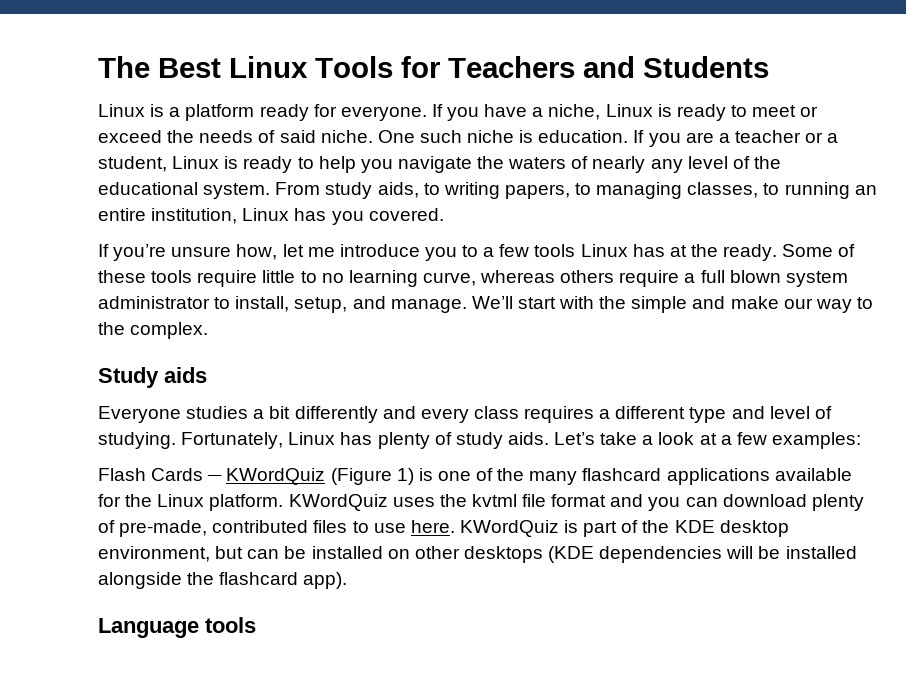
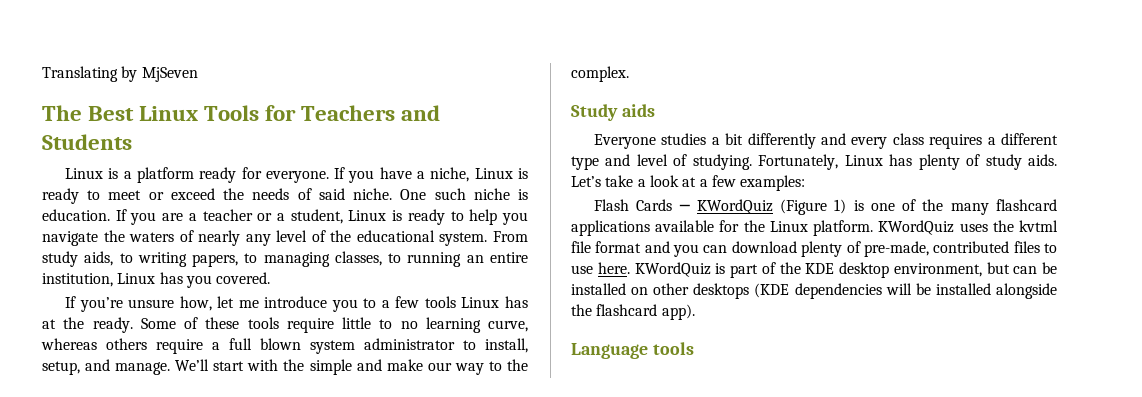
(98, 67) none -> [42,66,198,82] Translating by MjSeven //

